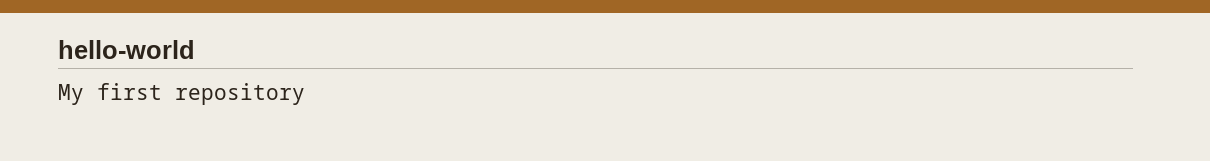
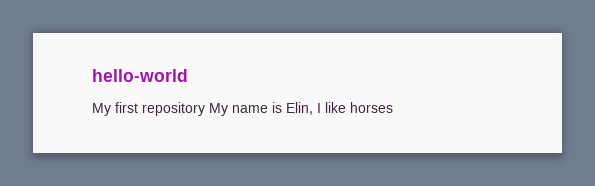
(305, 94) none -> [209,102,393,116] My name is Elin, I like horses

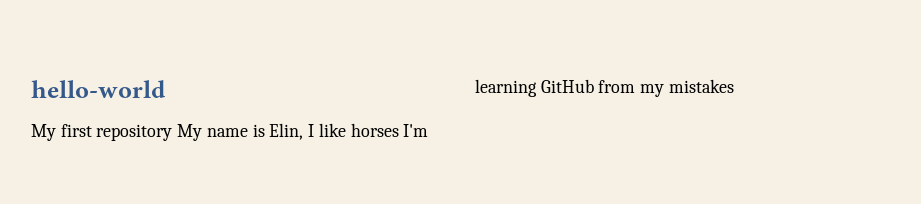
(393, 107) none -> [403,124,429,137] [475,79,734,97] I'm learning GitHub from my mistakes

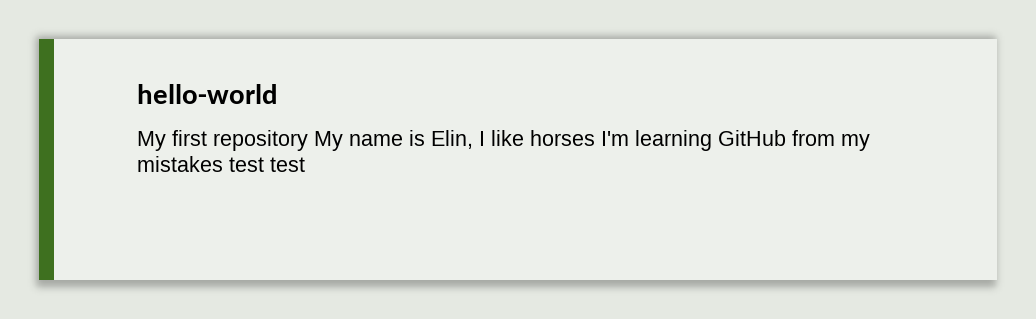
(734, 86) none -> [229,157,305,172] test test

